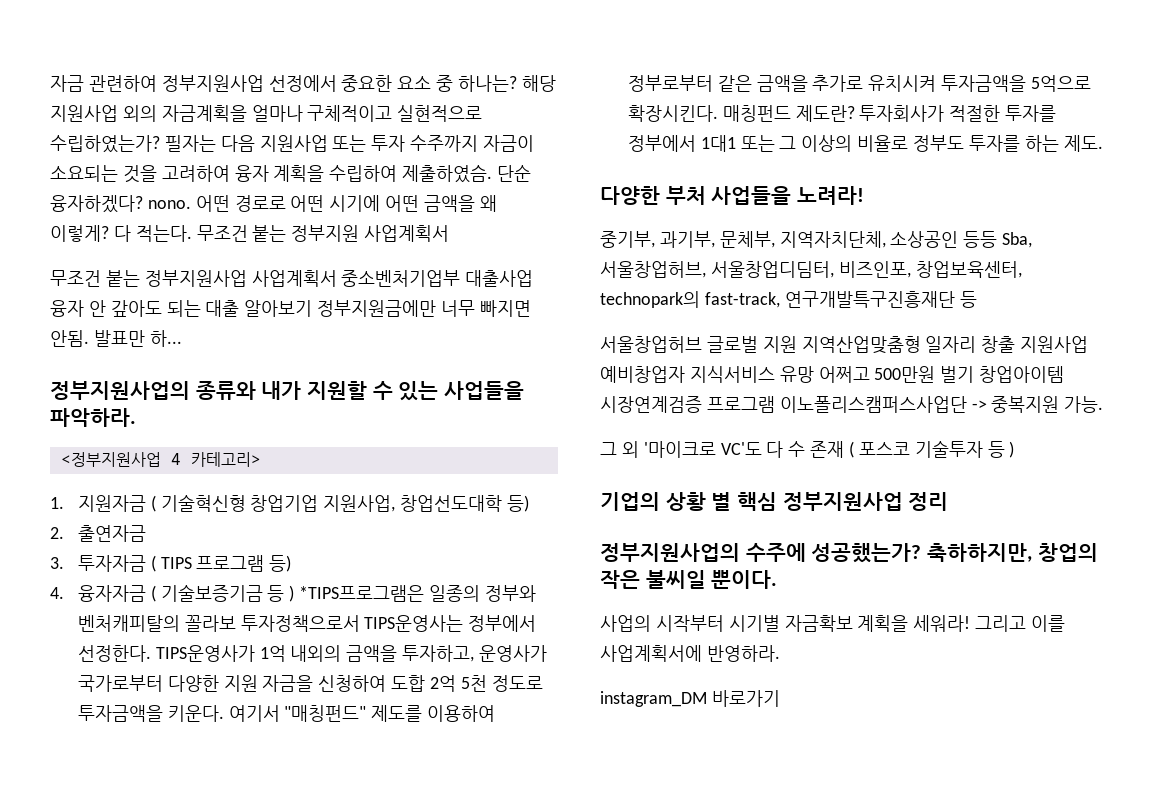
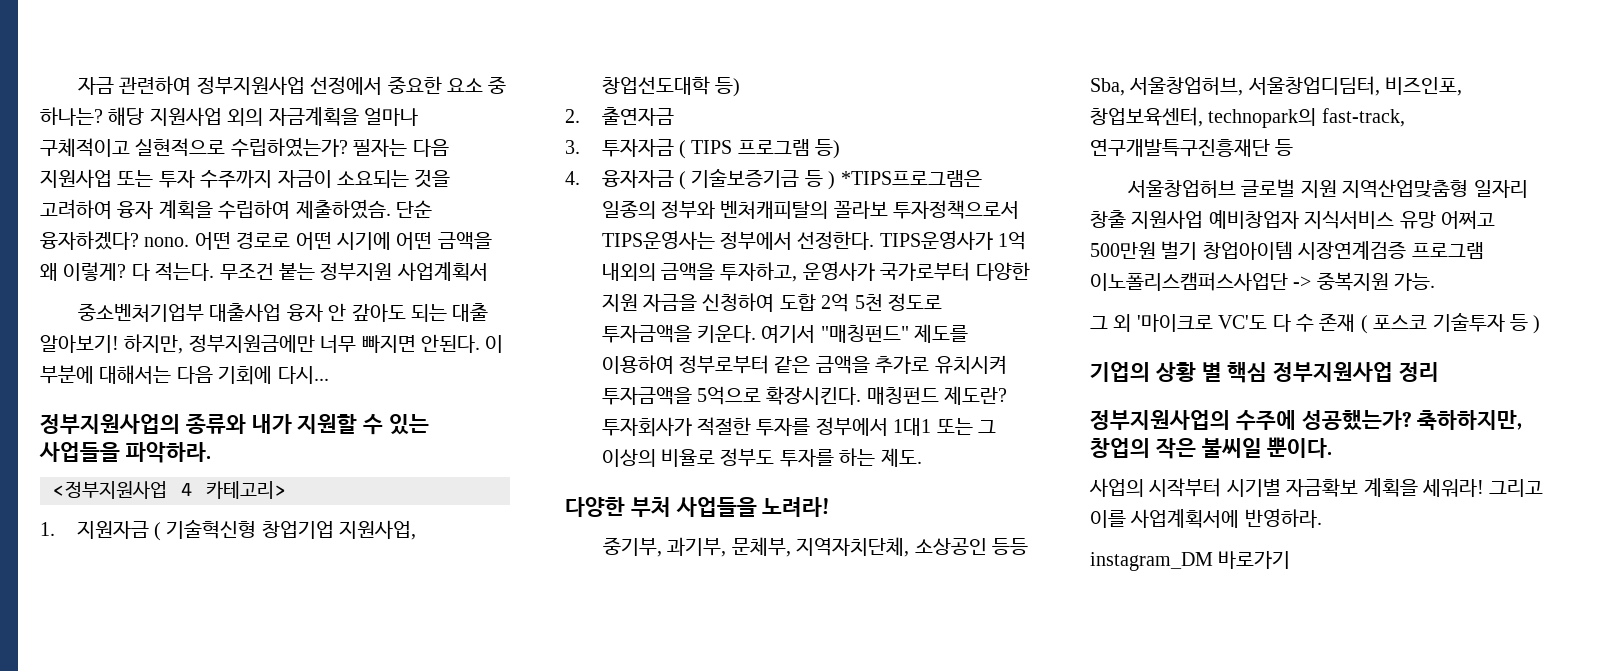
[50,270,337,287] 무조건 붙는 정부지원사업 사업계획서 -> (488, 271) none
[244,300,313,317] 알아보기 -> [40,334,184,354] 알아보기! 하지만,
[50,330,182,347] 안됨. 발표만 하... -> [420,334,504,353] [40,365,329,385] 안된다. 이 부분에 대해서는 다음 기회에 다시...

